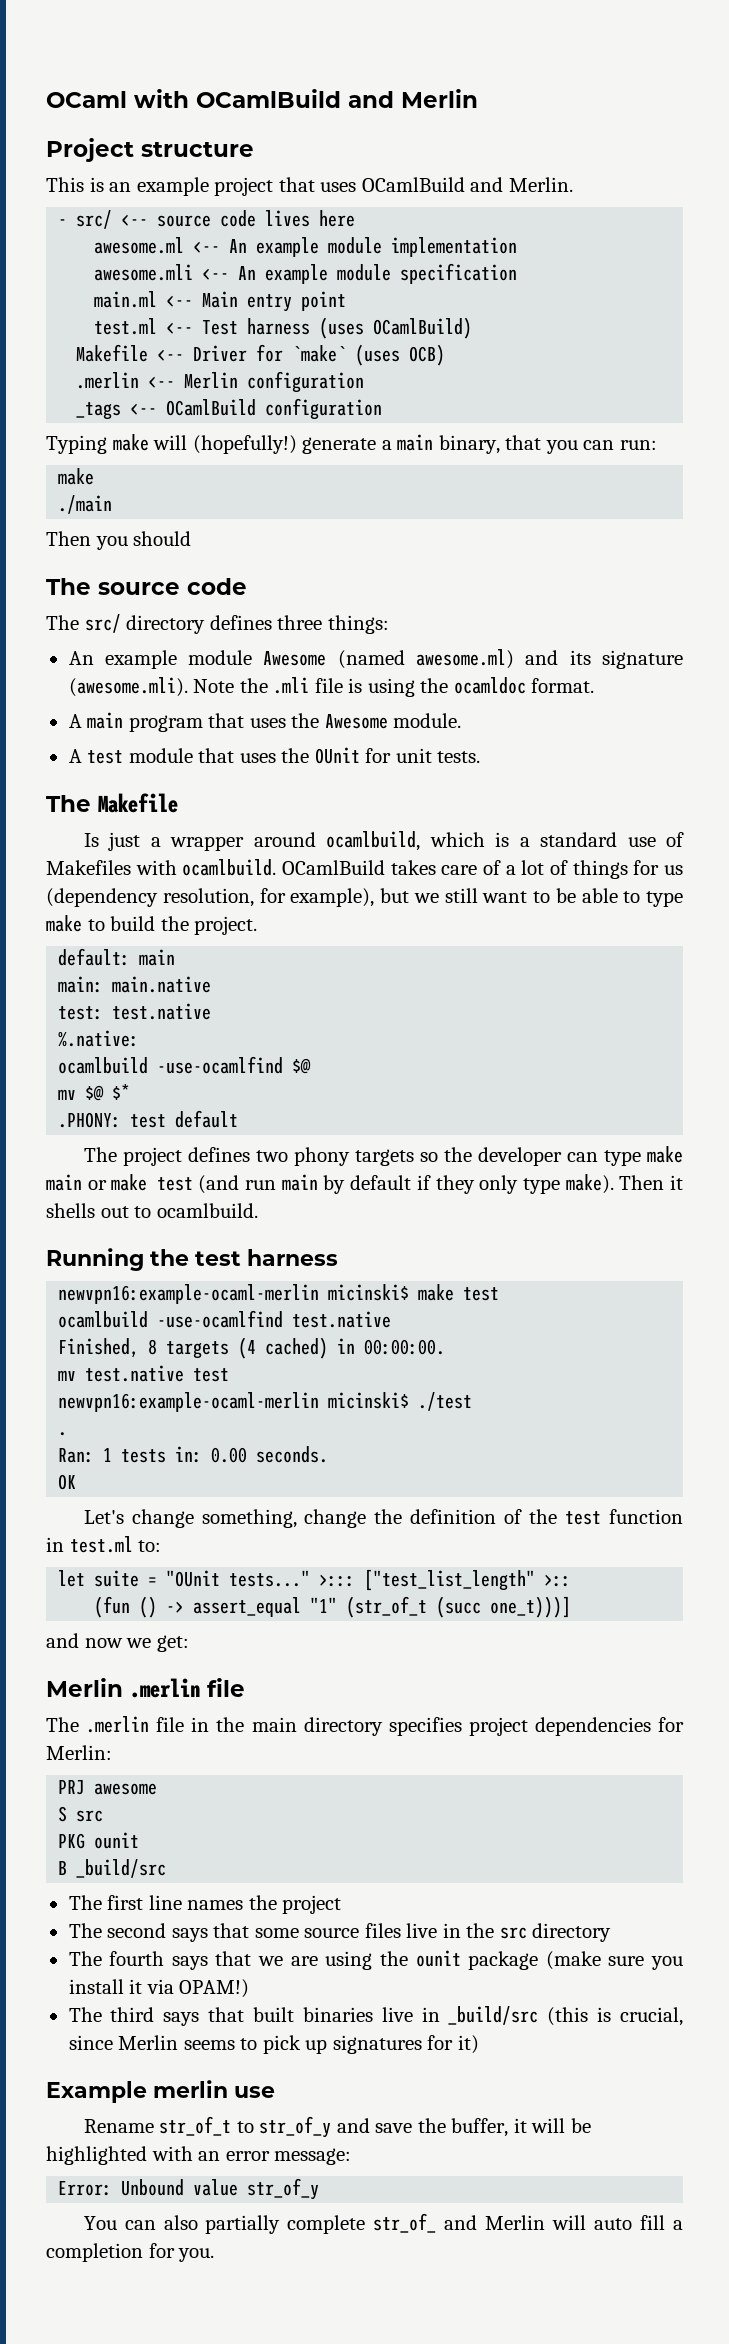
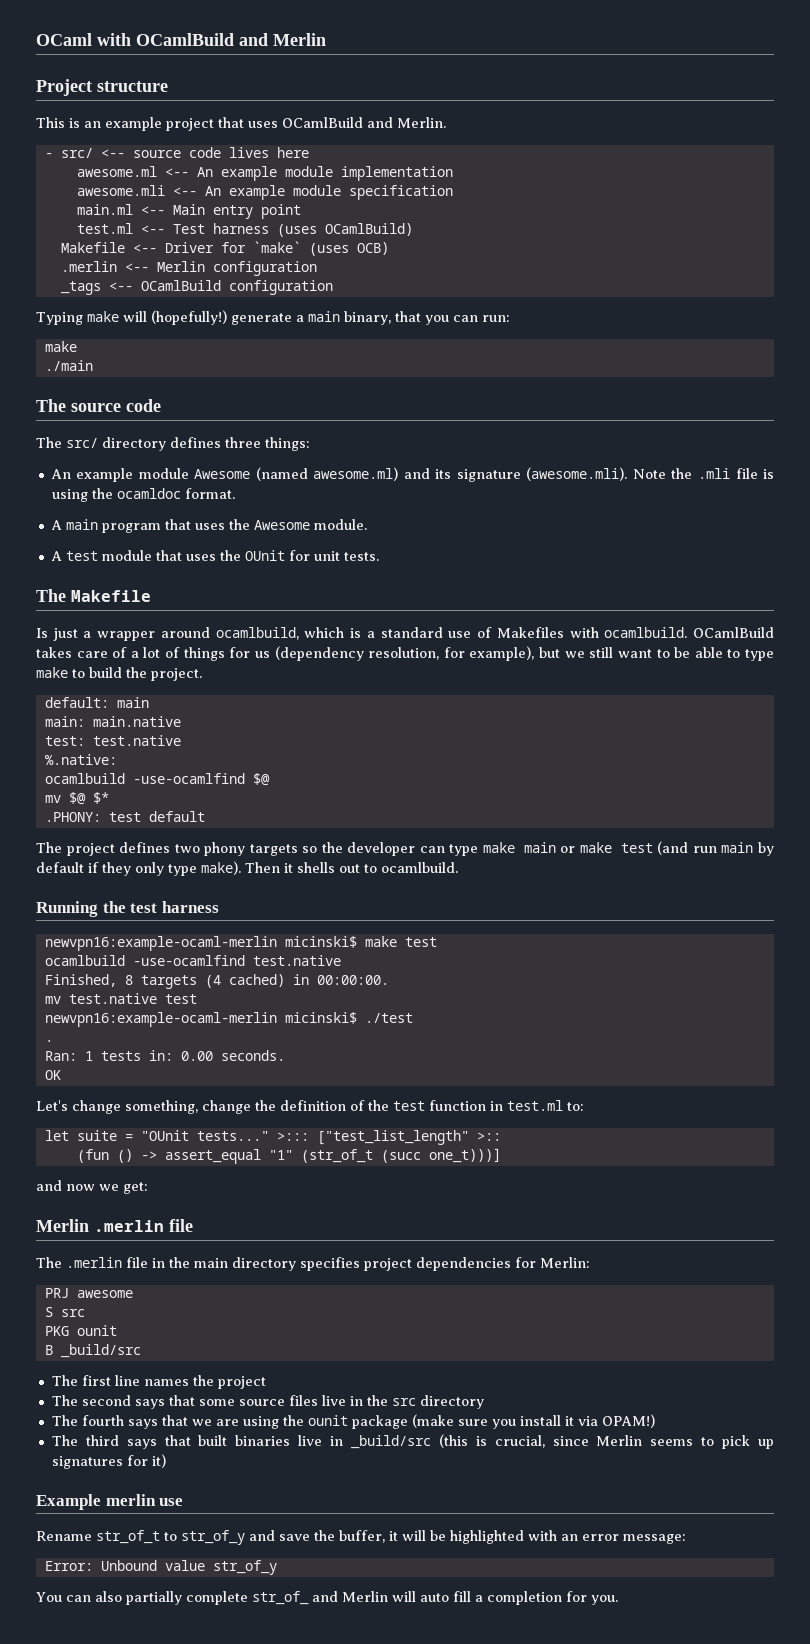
[46,531,192,550] // Then you should -> (93, 365) none

